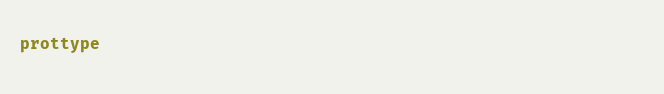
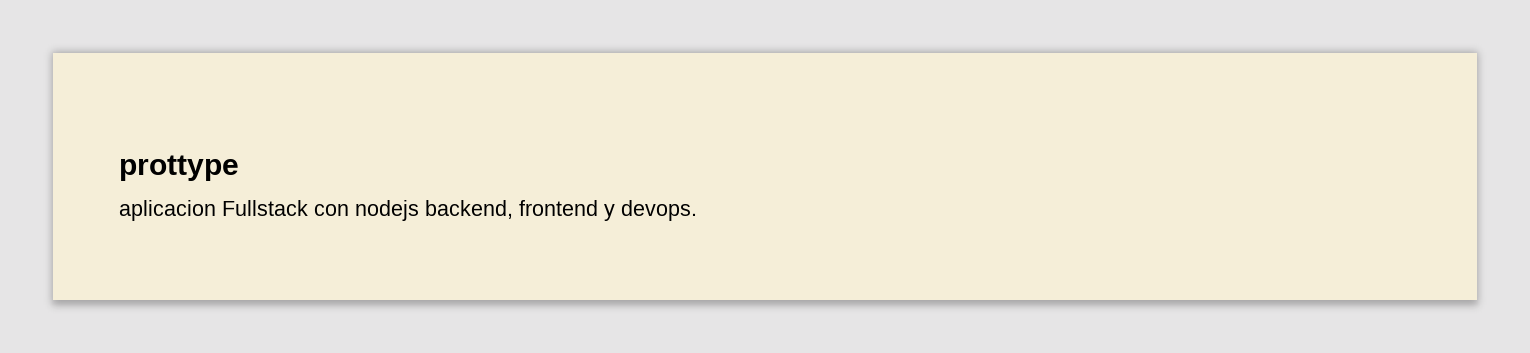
(100, 45) none -> [119,200,697,221] // aplicacion Fullstack con nodejs backend, frontend y devops.

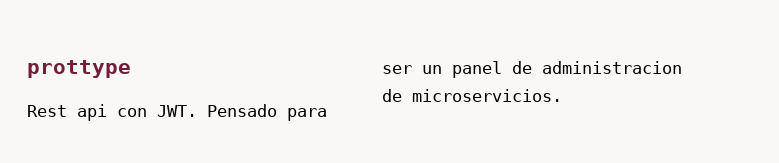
[119,200,697,221] aplicacion Fullstack con nodejs backend, frontend y devops. -> [27,104,327,121] [382,61,682,78] [382,89,562,102] Rest api con JWT. Pensado para ser un panel de administracion de microservicios.

